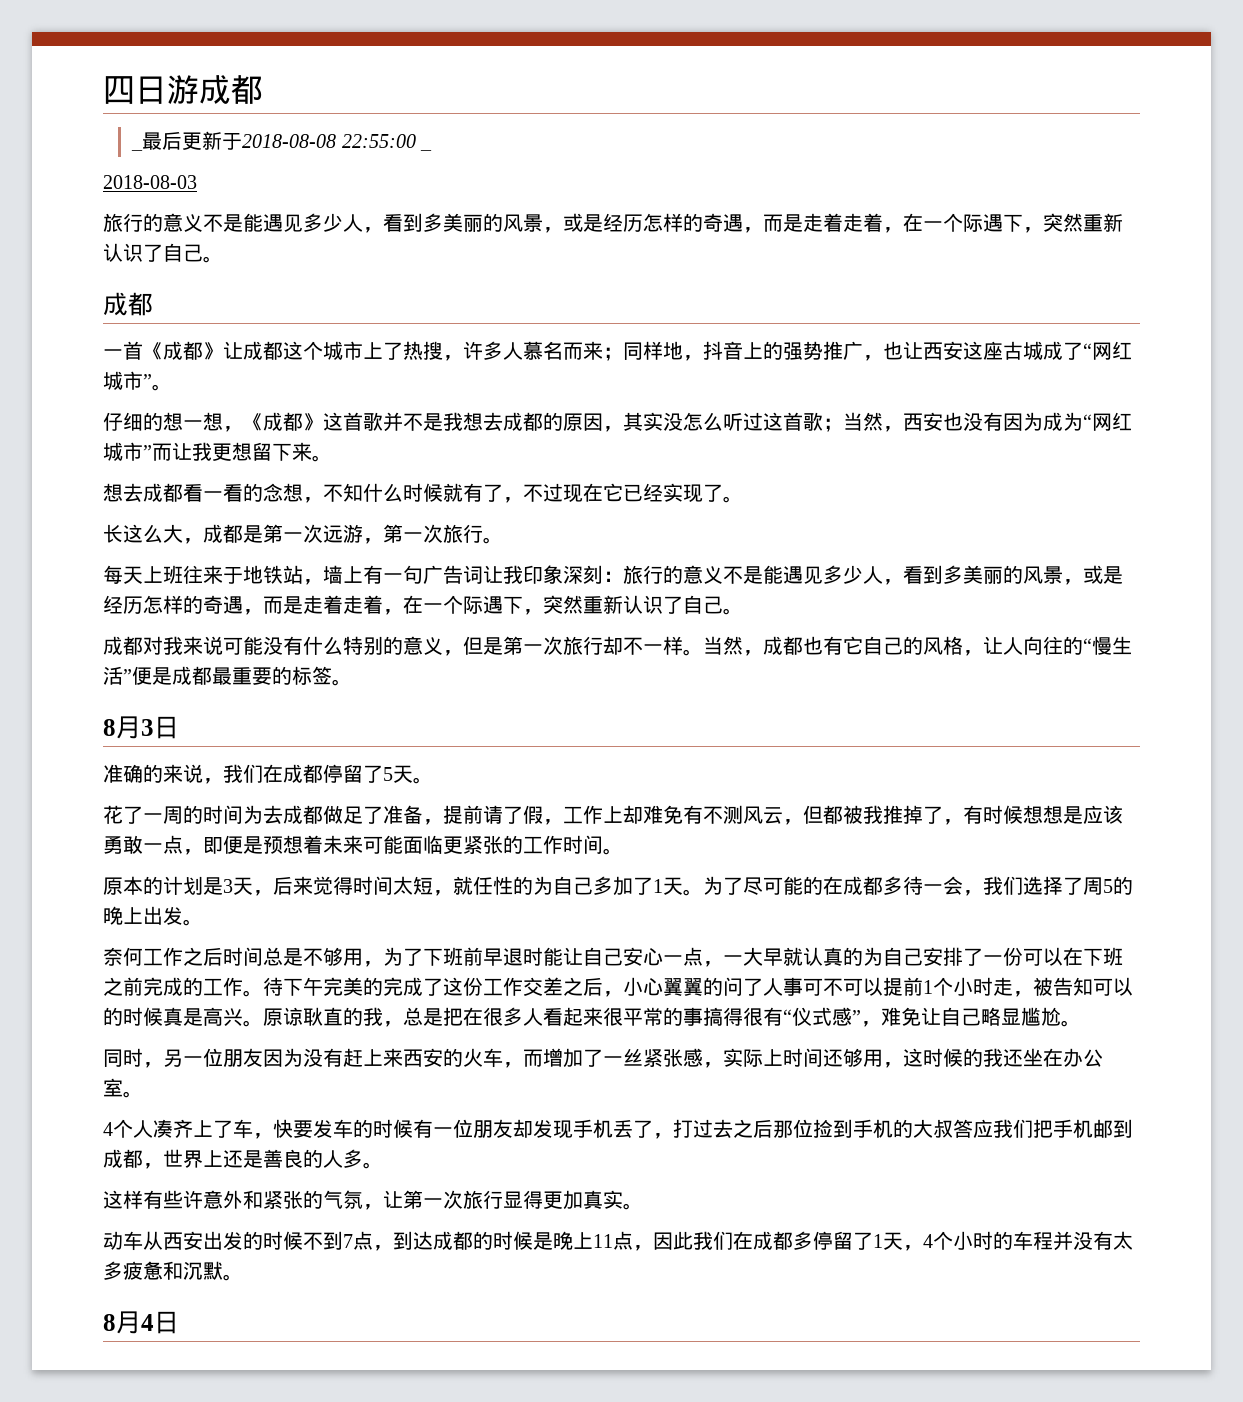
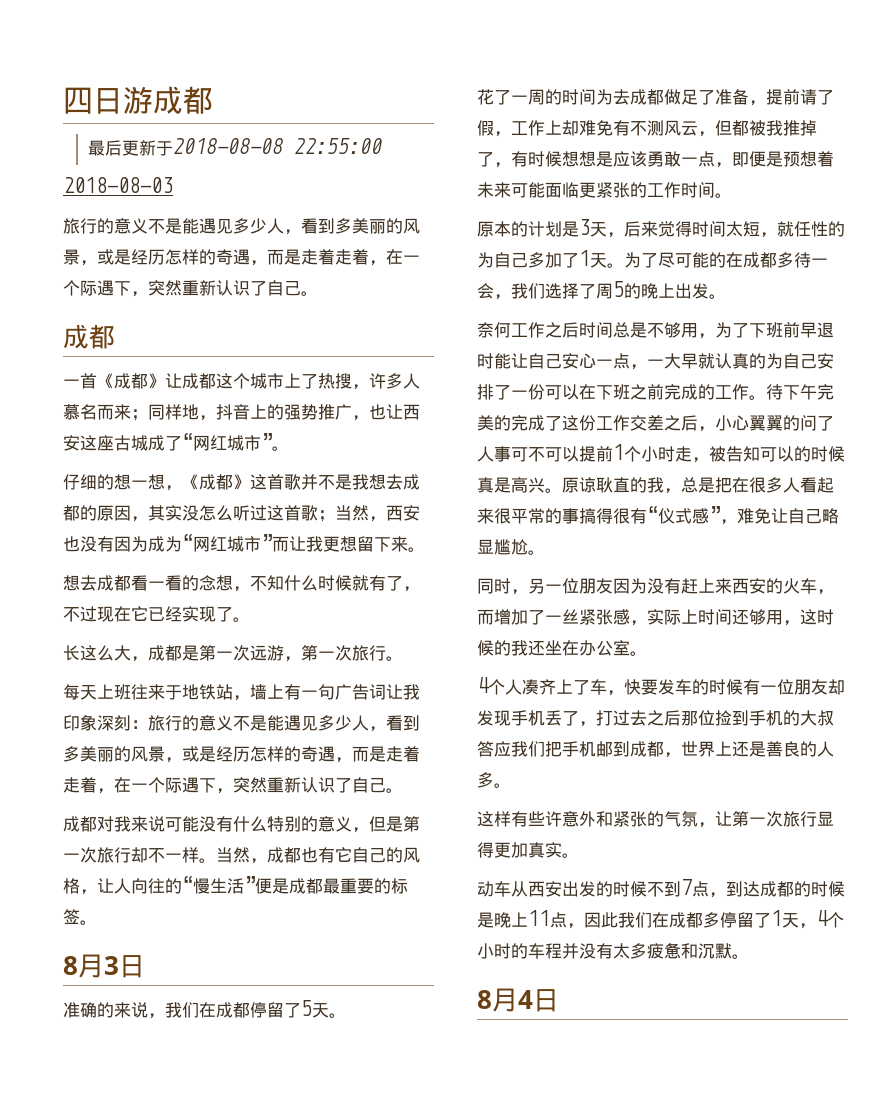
[131,148,144,151] _ -> (213, 100) none
[419,148,432,151] _ -> (382, 146) none

